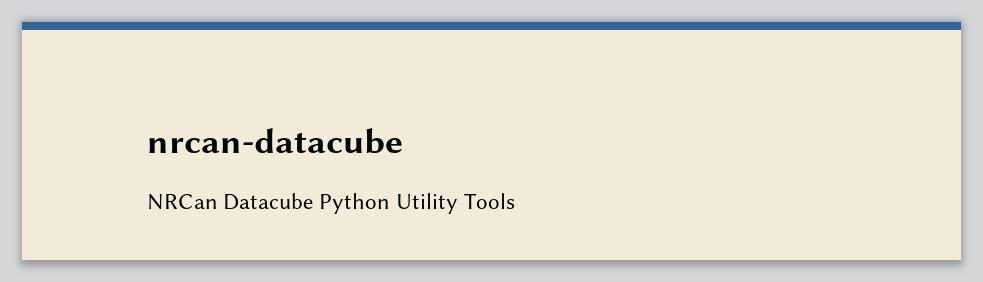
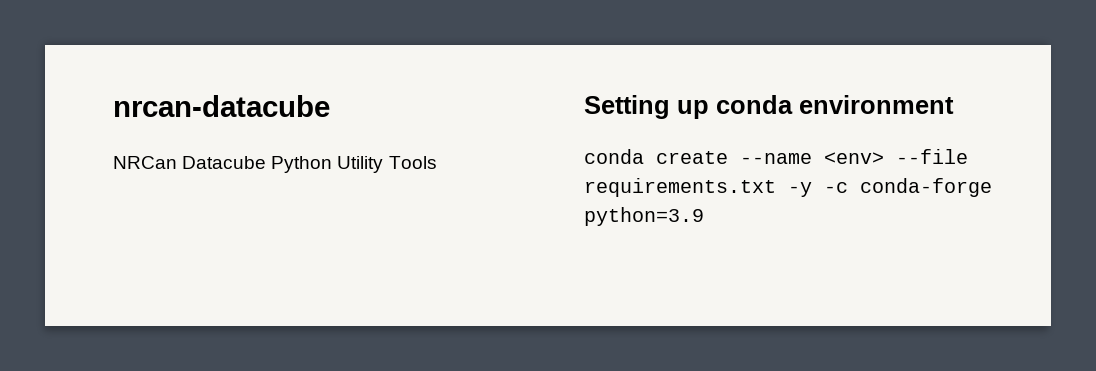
(515, 201) none -> [584,95,954,119] [584,149,968,164] [584,178,992,197] [584,207,704,226] // Setting up conda environment // conda create --name <env> --file requirements.txt -y -c conda-forge python=3.9

